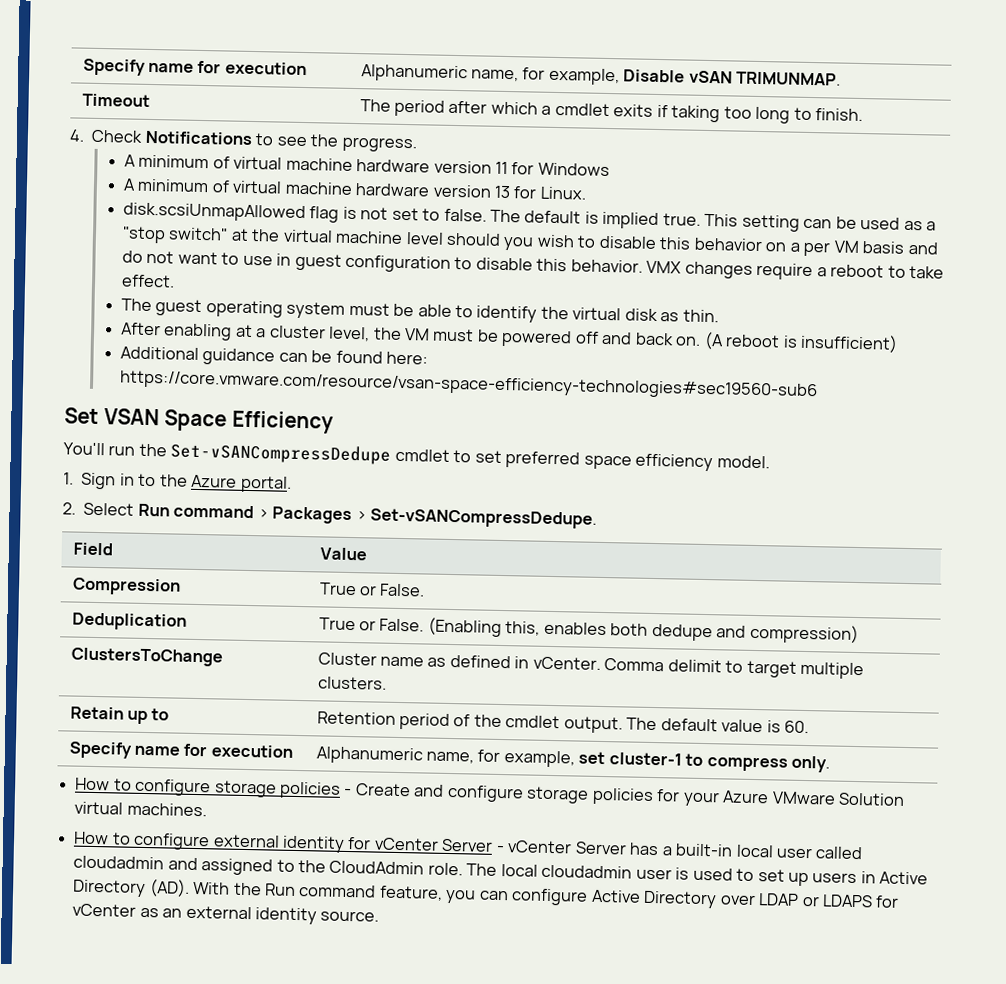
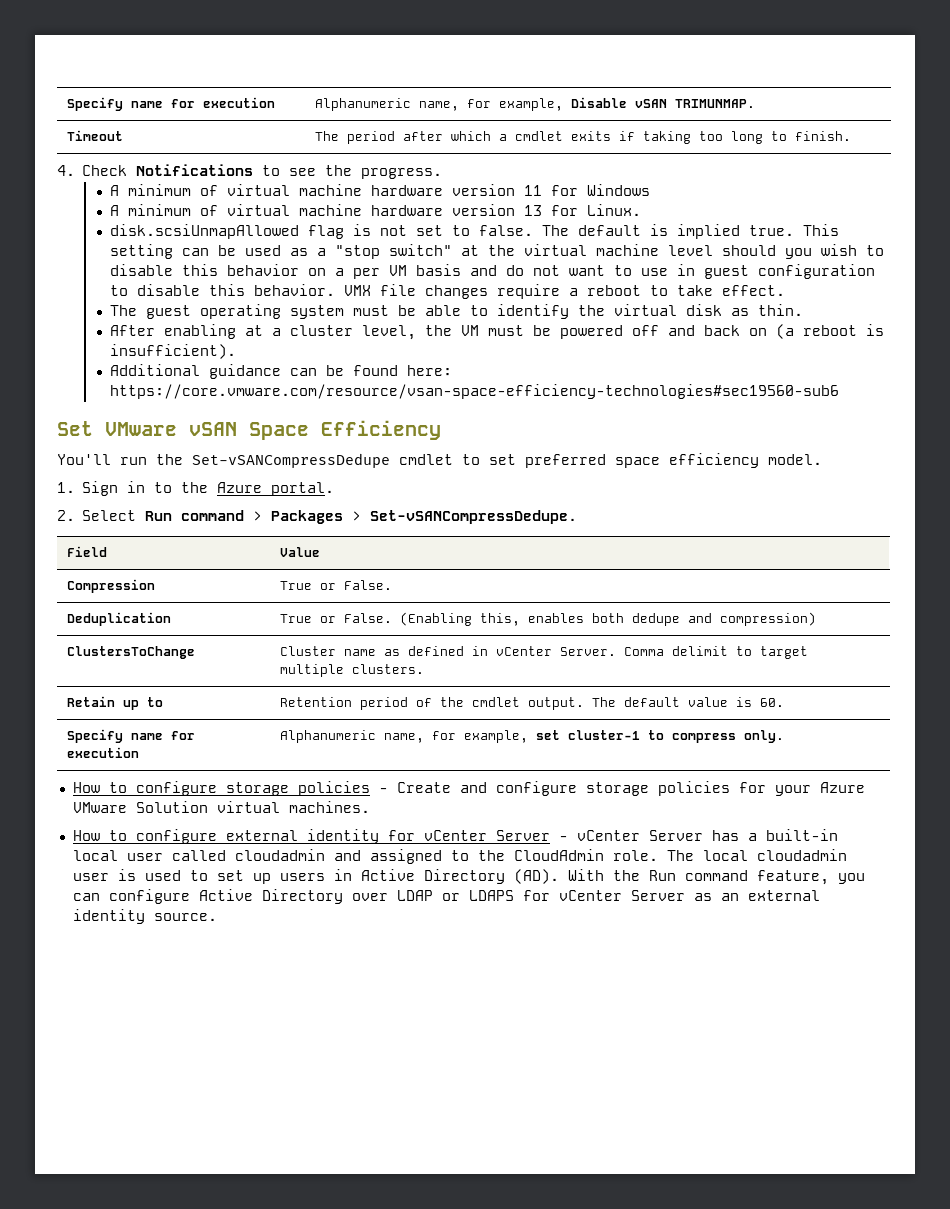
(682, 267) none -> [379,284,416,296] file
[675,331,724,350] on. (A -> [748,324,794,339] on (a
[800,333,899,353] insufficient) -> [109,344,236,359] insufficient).
[103,408,160,426] VSAN -> [105,422,237,436] VMware vSAN
[532,656,601,670] vCenter. -> [496,646,617,656] vCenter Server.
(137, 910) none -> [630,890,685,901] Server

